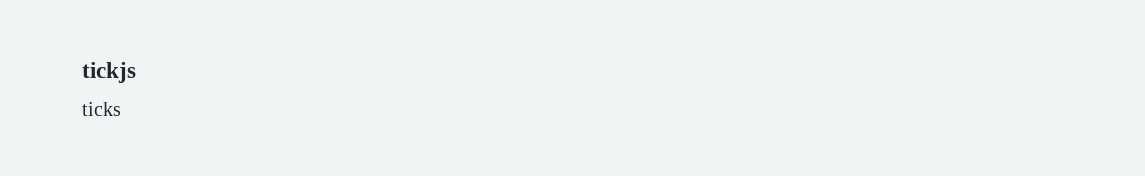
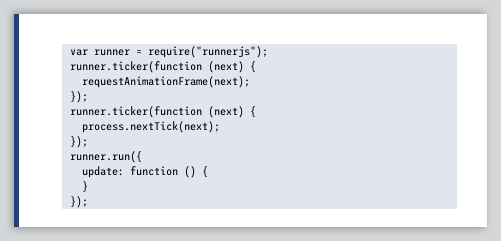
[82,62,136,83] [82,102,121,116] tickjs // ticks -> [69,46,268,58] [69,61,256,73] [81,76,250,88] [69,91,88,103] [69,106,256,118] [81,121,220,133] [69,136,88,148] [69,151,142,163] [81,166,208,178] [81,181,88,192] [69,196,88,208] var runner = require("runnerjs"); // runner.ticker(function (next) { // requestAnimationFrame(next); // }); // runner.ticker(function (next) { // process.nextTick(next); // }); // runner.run({ // update: function () { // } // });

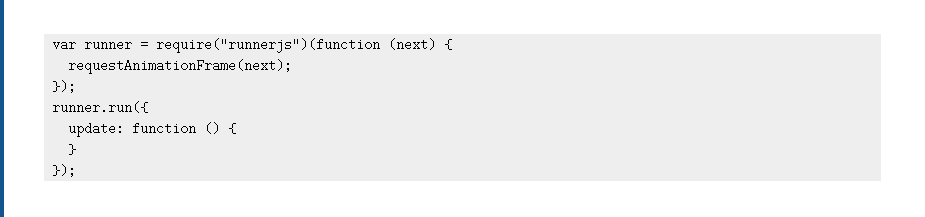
[147,46,268,58] [69,61,202,73] require("runnerjs"); // runner.ticker(function -> [156,38,381,53] require("runnerjs")(function
[69,106,256,118] [81,121,220,133] [69,136,88,148] // runner.ticker(function (next) { // process.nextTick(next); // }); -> (77, 86) none

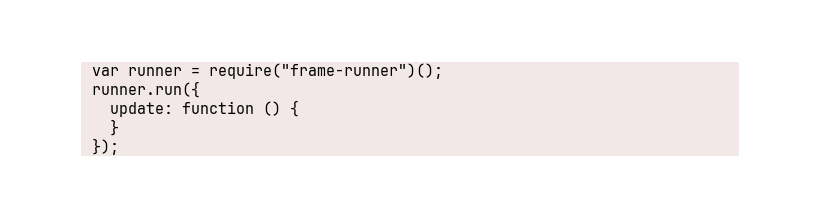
[156,38,453,53] [68,59,293,74] [52,80,77,93] require("runnerjs")(function (next) { // requestAnimationFrame(next); // }); -> [208,63,443,79] require("frame-runner")();

